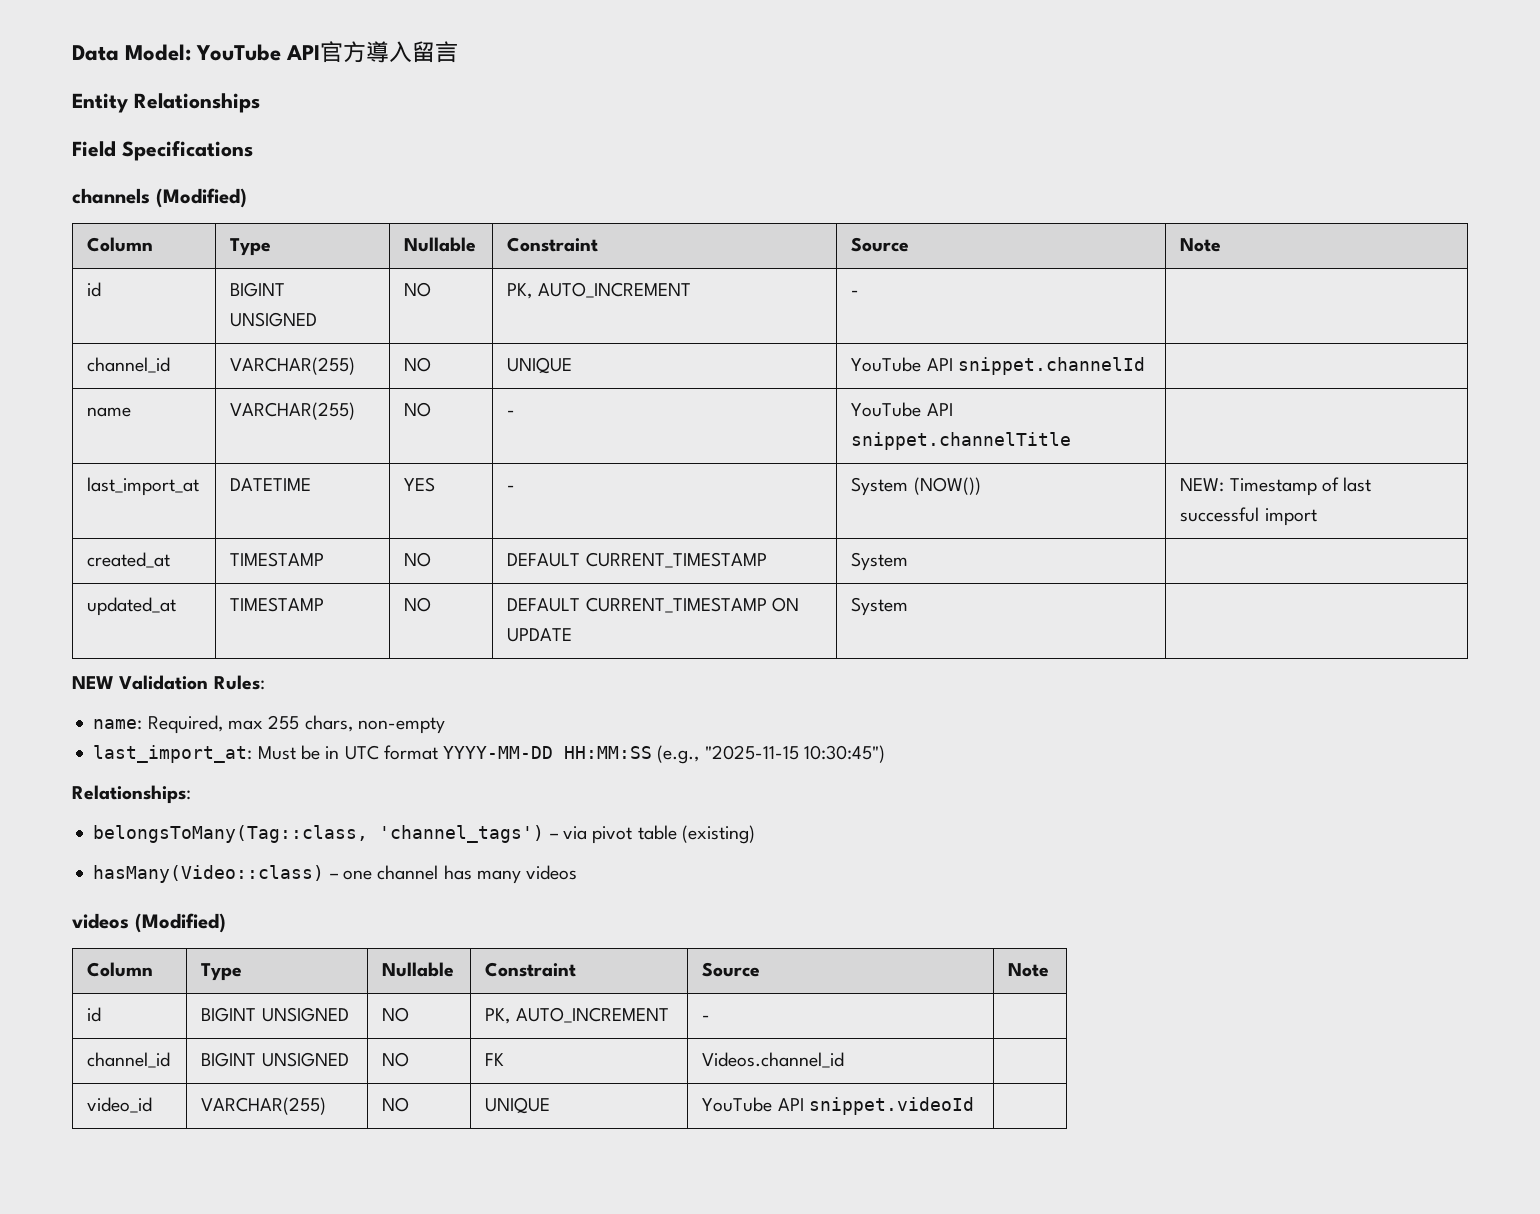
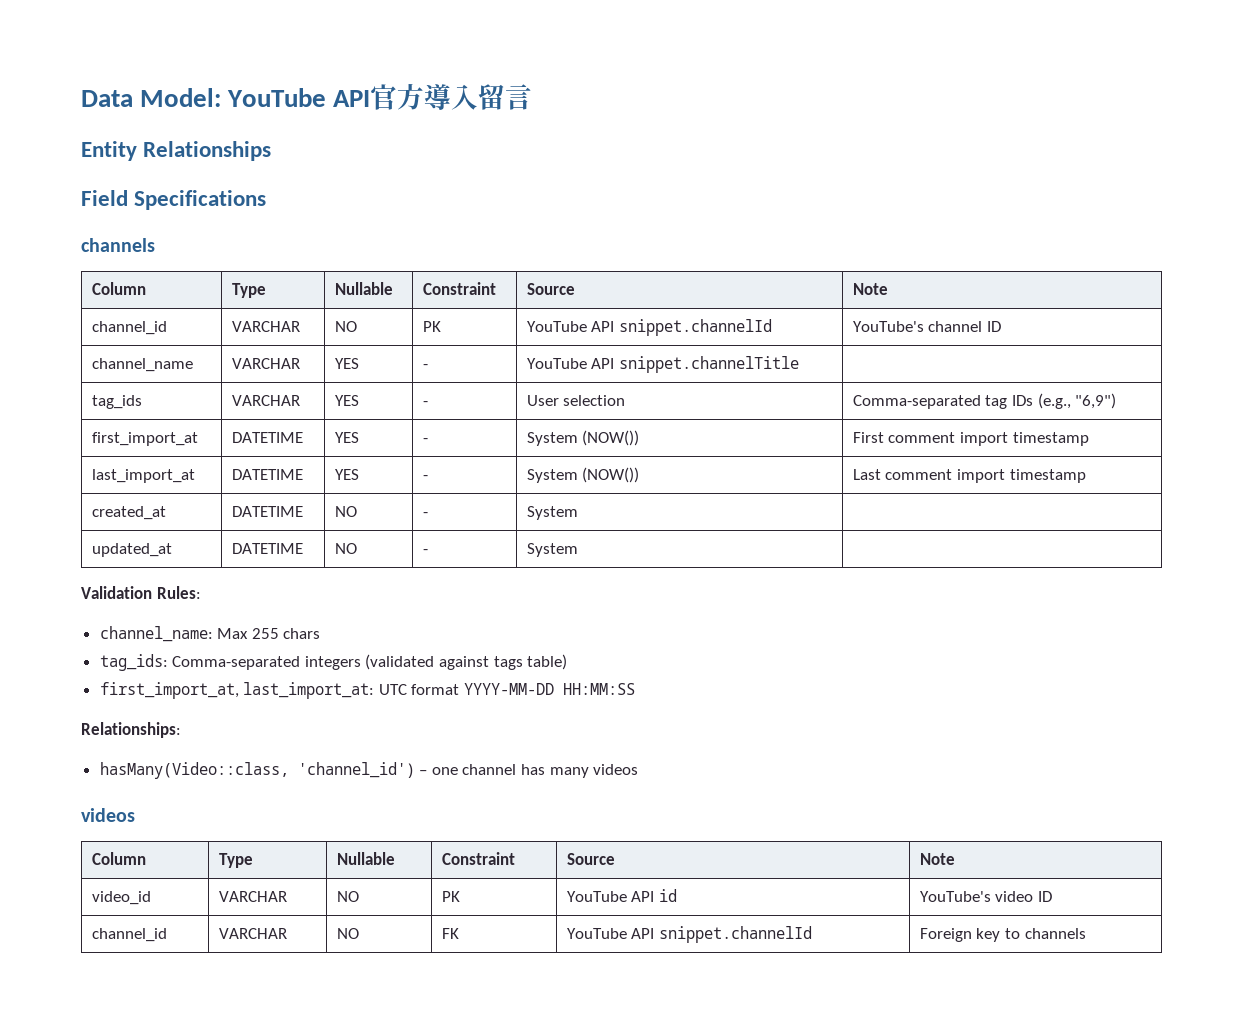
[155,188,247,208] [87,237,154,252] [230,238,272,256] [404,237,477,252] [507,237,599,252] [851,237,910,252] [1180,238,1222,252] [87,282,102,297] [230,282,286,297] [230,312,318,327] [404,282,432,297] [507,282,691,299] [851,290,860,296] [87,357,171,373] [230,357,356,375] [404,357,432,372] [507,357,573,374] [851,357,1145,375] [87,407,132,417] [230,402,356,420] [404,402,432,417] [507,410,516,416] [851,402,953,417] [851,432,1072,450] (Modified) // Column | Type | Nullable | Constraint | Source | Note // id | BIGINT UNSIGNED | NO | PK, AUTO_INCREMENT | - | // channel_id | VARCHAR(255) | NO | UNIQUE | YouTube API snippet.channelId | // name | VARCHAR(255) | NO | - | YouTube API snippet.channelTitle | -> [91,282,146,295] [231,283,266,298] [334,282,393,295] [422,282,496,295] [526,283,575,295] [852,283,888,295] [91,321,167,335] [231,321,300,332] [334,321,357,332] [422,321,441,332] [526,319,772,336] [852,321,1001,332] [91,358,193,372] [231,358,300,369] [334,358,359,369] [422,364,428,369] [526,356,799,373] [91,395,142,409] [231,395,300,406] [334,395,359,406] [422,401,428,406] [526,395,626,406] [852,393,1117,409] [91,432,198,446] [231,432,303,443] [334,432,359,443] [422,438,428,443] [526,430,640,446] [852,432,1089,446] // Column | Type | Nullable | Constraint | Source | Note // channel_id | VARCHAR | NO | PK | YouTube API snippet.channelId | YouTube's channel ID // channel_name | VARCHAR | YES | - | YouTube API snippet.channelTitle | // tag_ids | VARCHAR | YES | - | User selection | Comma-separated tag IDs (e.g., "6,9") // first_import_at | DATETIME | YES | - | System (NOW()) | First comment import timestamp
[1180,477,1372,496] [1180,507,1317,526] NEW: Timestamp of last successful import -> [852,469,1086,483] Last comment import timestamp
[230,552,325,567] [404,552,432,567] [507,552,767,568] TIMESTAMP | NO | DEFAULT CURRENT_TIMESTAMP -> [231,506,303,517] [334,506,357,517] [422,512,428,517] DATETIME | NO | -
[230,597,325,612] [404,597,432,612] [507,597,799,613] [507,628,573,642] [851,597,909,616] [72,676,114,689] TIMESTAMP | NO | DEFAULT CURRENT_TIMESTAMP ON UPDATE | System | // NEW -> [231,543,303,554] [334,543,357,554] [422,549,428,554] [526,543,578,557] DATETIME | NO | - | System | //
[93,715,445,734] [93,745,885,764] [72,785,191,804] [93,825,755,844] [93,865,325,883] name: Required, max 255 chars, non-empty // last_import_at: Must be in UTC format YYYY-MM-DD HH:MM:SS (e.g., "2025-11-15 10:30:45") // Relationships: // belongsToMany(Tag::class, 'channel_tags') – via pivot table (existing) // hasMany(Video::class) -> [99,626,321,642] [99,654,568,671] [99,682,636,699] [81,722,181,738] [99,762,415,779] channel_name: Max 255 chars // tag_ids: Comma-separated integers (validated against tags table) // first_import_at, last_import_at: UTC format YYYY-MM-DD HH:MM:SS // Relationships: // hasMany(Video::class, 'channel_id')
[134,913,226,933] [87,962,154,977] [201,963,243,981] [382,962,455,977] [485,962,577,977] [702,962,761,977] [1008,963,1050,977] [87,1007,102,1022] [201,1007,349,1022] [382,1007,410,1022] [485,1007,669,1024] [702,1015,711,1021] [87,1052,171,1068] [201,1052,349,1067] (Modified) // Column | Type | Nullable | Constraint | Source | Note // id | BIGINT UNSIGNED | NO | PK, AUTO_INCREMENT | - | // channel_id | BIGINT UNSIGNED -> [91,852,146,865] [218,853,253,868] [336,852,395,865] [441,852,515,865] [566,853,615,865] [919,853,955,865] [91,891,151,905] [218,891,287,902] [336,891,359,902] [441,891,460,902] [566,889,677,902] [919,891,1052,902] [91,928,167,942] [218,928,287,939] // Column | Type | Nullable | Constraint | Source | Note // video_id | VARCHAR | NO | PK | YouTube API id | YouTube's video ID // channel_id | VARCHAR
[702,1052,845,1068] [87,1097,153,1113] [201,1097,327,1115] [382,1097,410,1112] [485,1097,551,1114] [702,1097,974,1115] Videos.channel_id | // video_id | VARCHAR(255) | NO | UNIQUE | YouTube API snippet.videoId | -> [566,926,812,943] [919,928,1086,942] YouTube API snippet.channelId | Foreign key to channels

